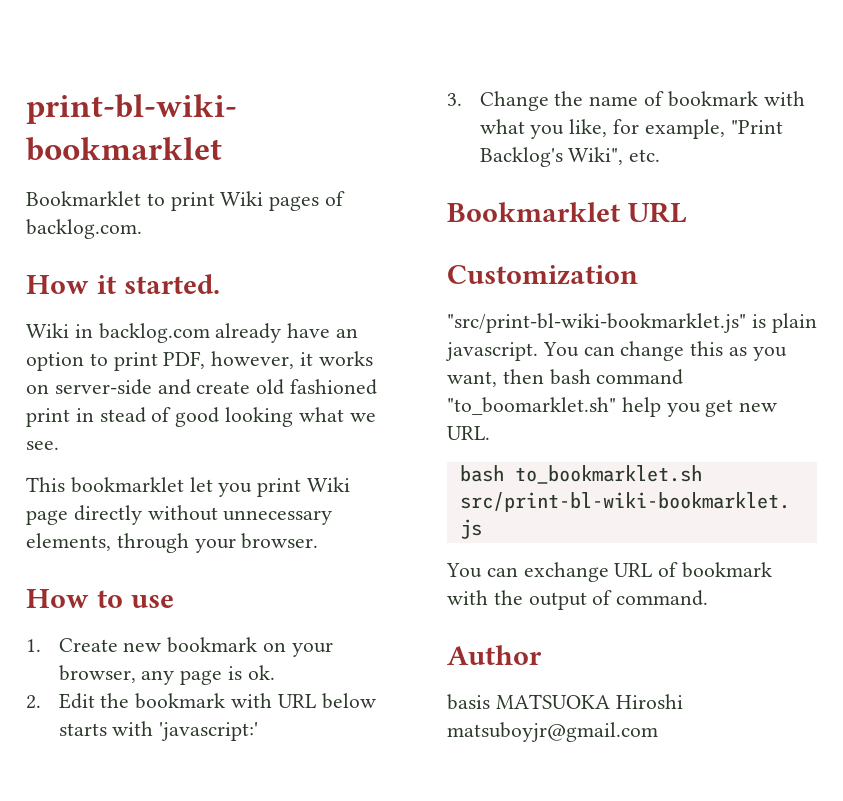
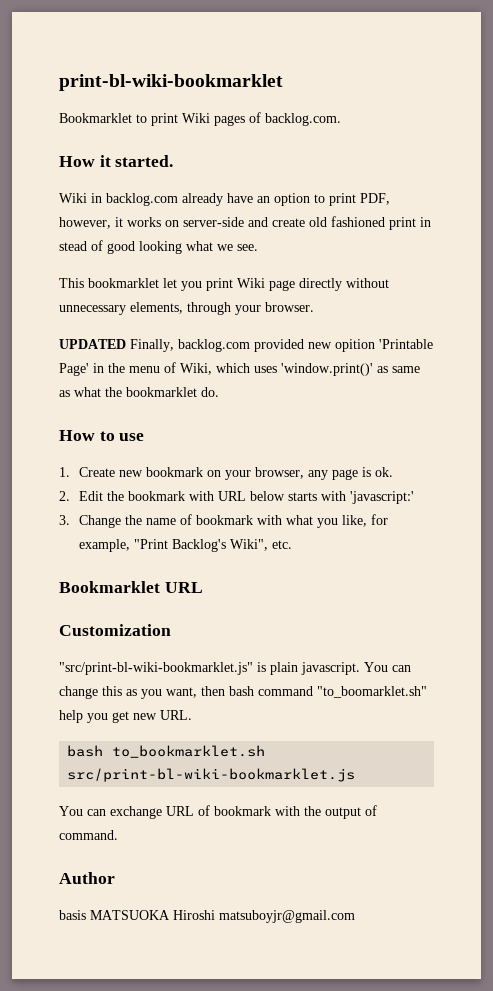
(319, 541) none -> [59,339,433,352] [59,362,420,376] [59,387,219,397] // UPDATED Finally, backlog.com provided new opition 'Printable Page' in the menu of Wiki, which uses 'window.print()' as same as what the bookmarklet do.

